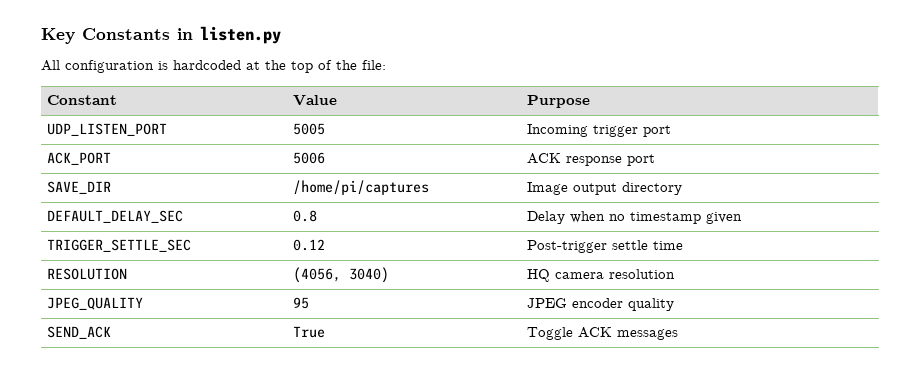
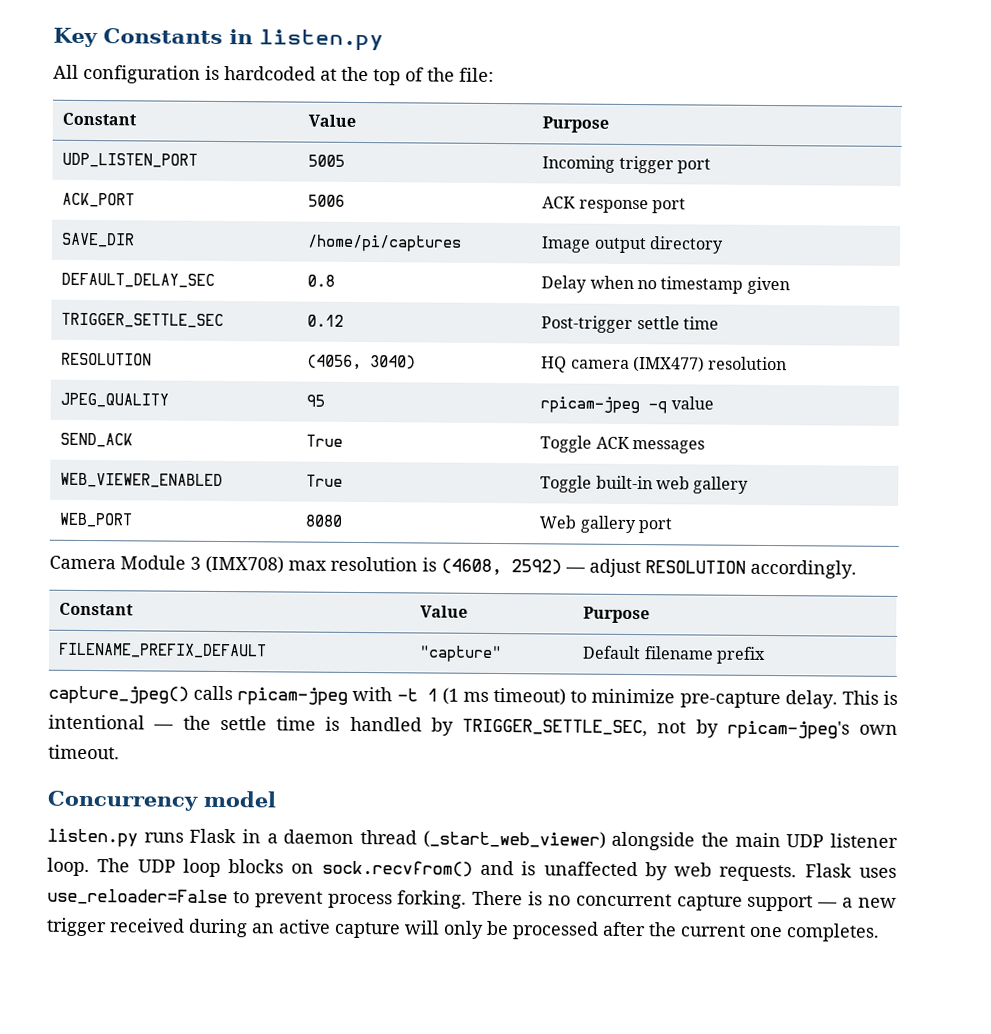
(605, 275) none -> [633,356,706,373] (IMX477)
[527,298,675,311] JPEG encoder quality -> [540,396,714,414] rpicam-jpeg -q value
(679, 334) none -> [60,472,224,489] [306,474,344,487] [540,475,750,494] [59,512,134,528] [305,514,344,527] [539,515,673,534] [49,555,857,579] [59,602,135,616] [420,605,469,618] [583,606,651,624] [58,642,268,659] [419,645,503,663] [582,645,767,664] [48,685,898,709] [48,714,898,740] [48,744,120,760] [47,790,276,811] [47,828,898,851] [47,857,898,882] [47,888,897,912] [46,917,880,942] // WEB_VIEWER_ENABLED | True | Toggle built-in web gallery // WEB_PORT | 8080 | Web gallery port // Camera Module 3 (IMX708) max resolution is (4608, 2592) — adjust RESOLUTION accordingly. // Constant | Value | Purpose // FILENAME_PREFIX_DEFAULT | "capture" | Default filename prefix // capture_jpeg() calls rpicam-jpeg with -t 1 (1 ms timeout) to minimize pre-capture delay. This is intentional — the settle time is handled by TRIGGER_SETTLE_SEC, not by rpicam-jpeg's own timeout. // Concurrency model // listen.py runs Flask in a daemon thread (_start_web_viewer) alongside the main UDP listener loop. The UDP loop blocks on sock.recvfrom() and is unaffected by web requests. Flask uses use_reloader=False to prevent process forking. There is no concurrent capture support — a new trigger received during an active capture will only be processed after the current one completes.

